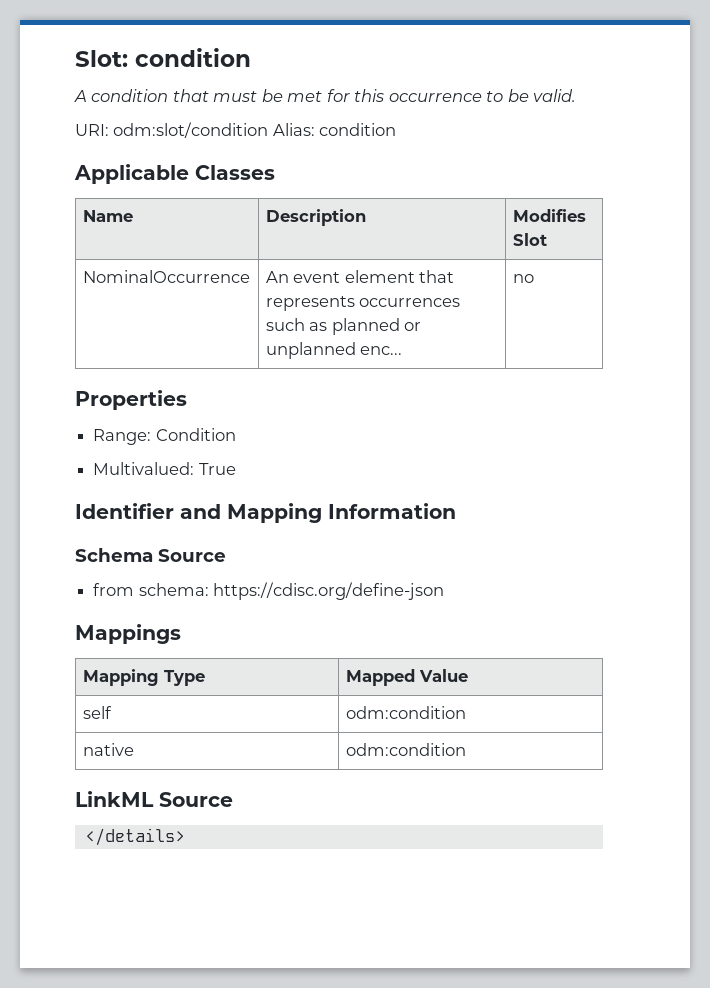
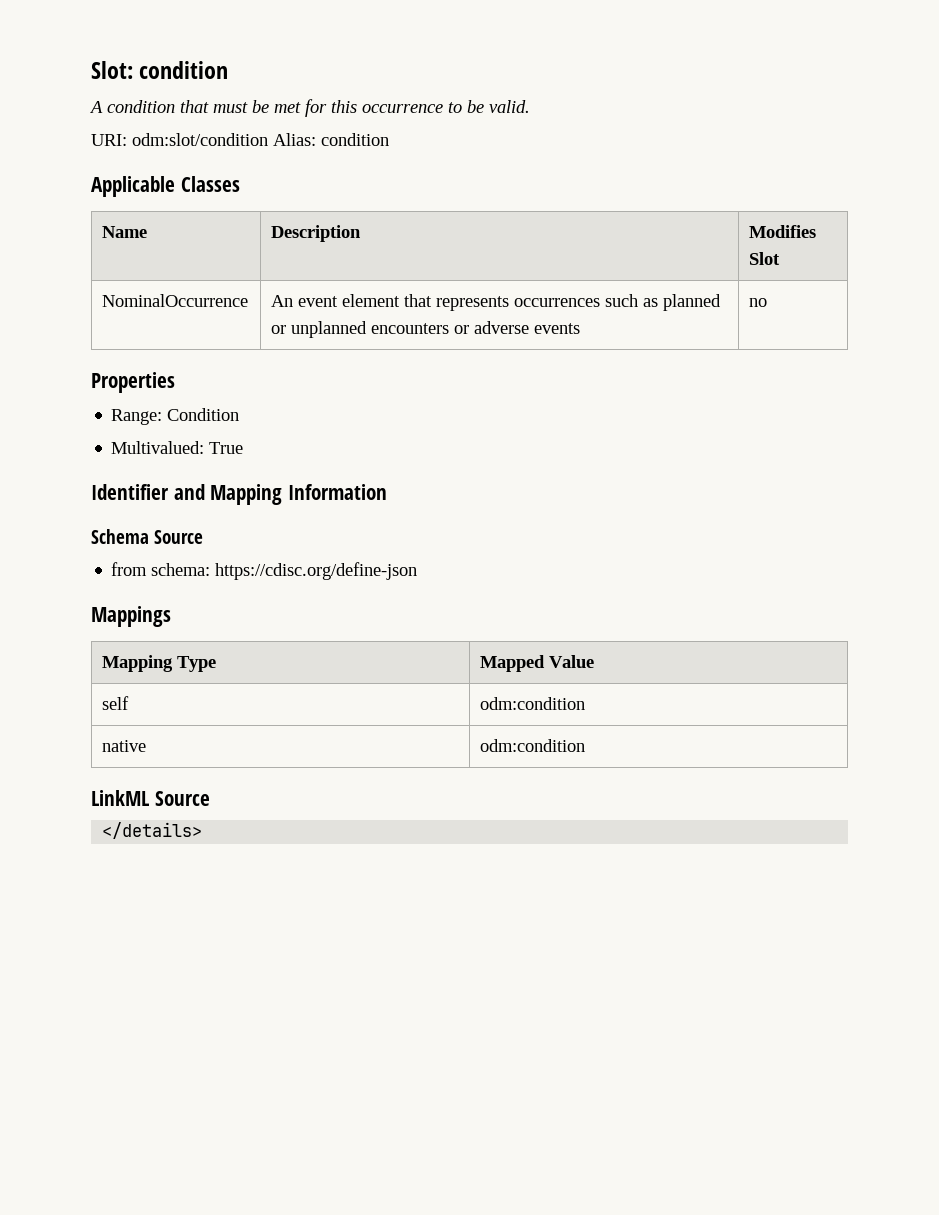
[360,346,403,355] enc... -> [371,321,581,334] encounters or adverse events

